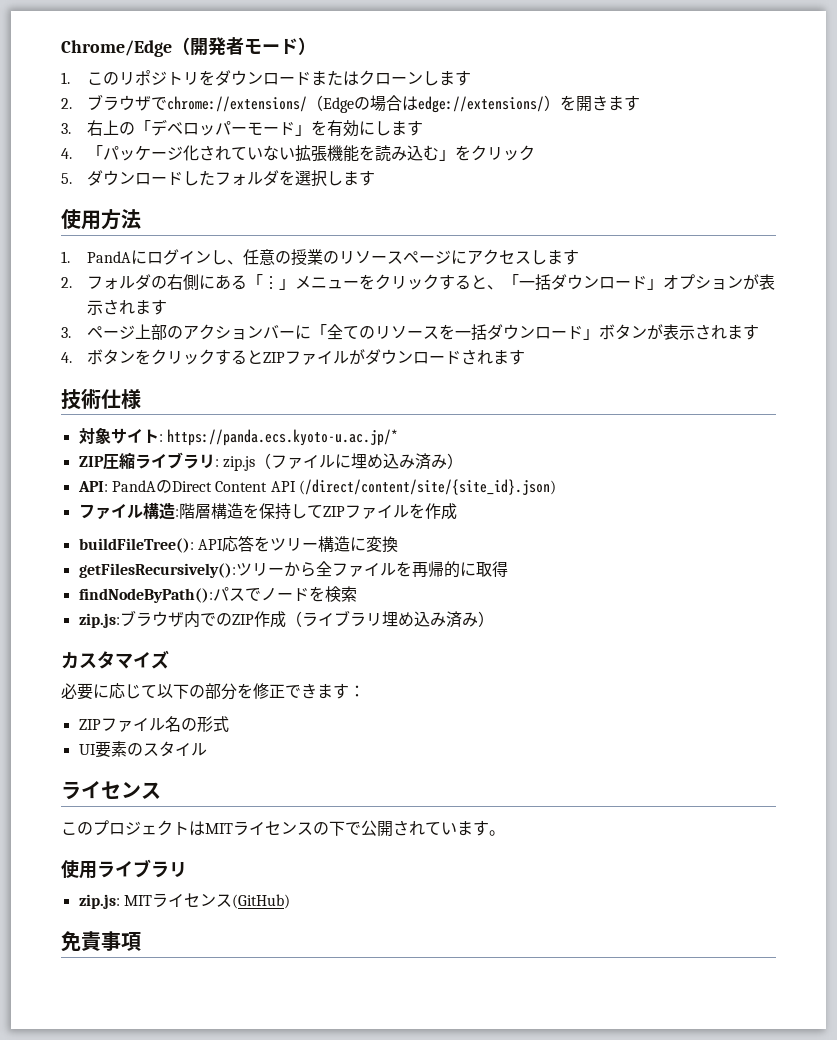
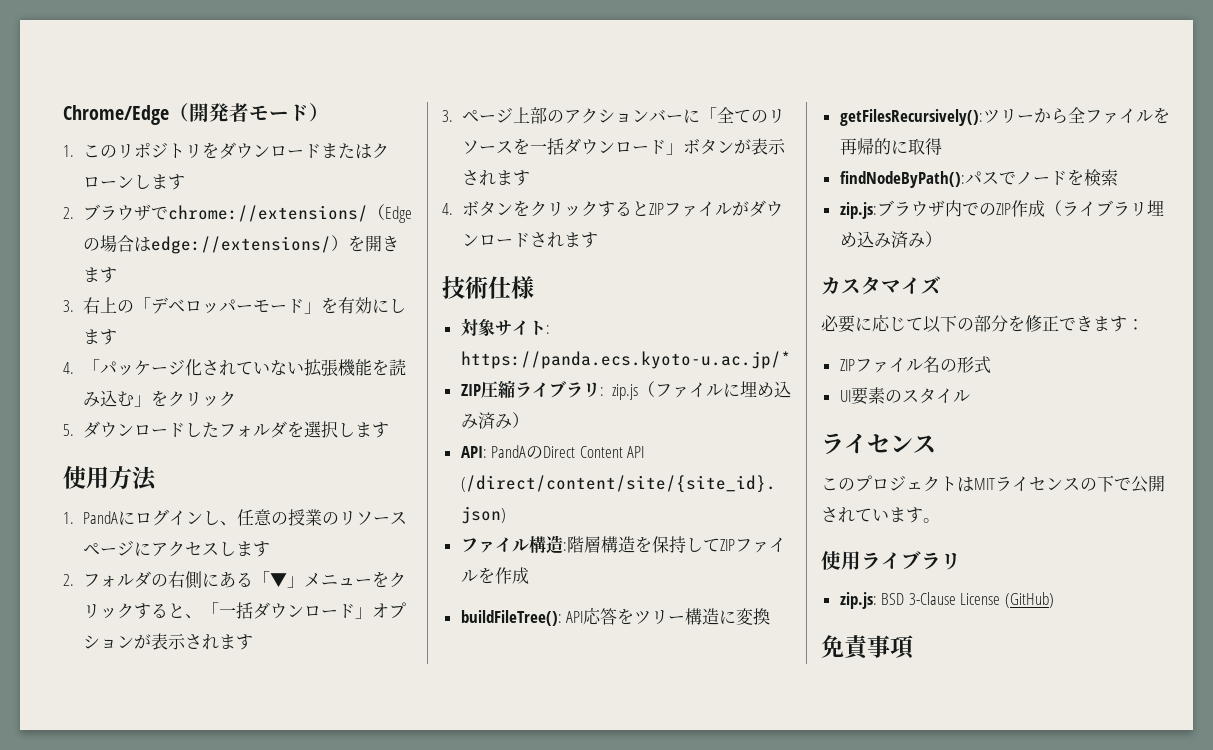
[262,276,279,289] ⋮ -> [269,573,287,587] ▼
[123,893,232,908] MITライセンス -> [881,592,1001,605] BSD 3-Clause License

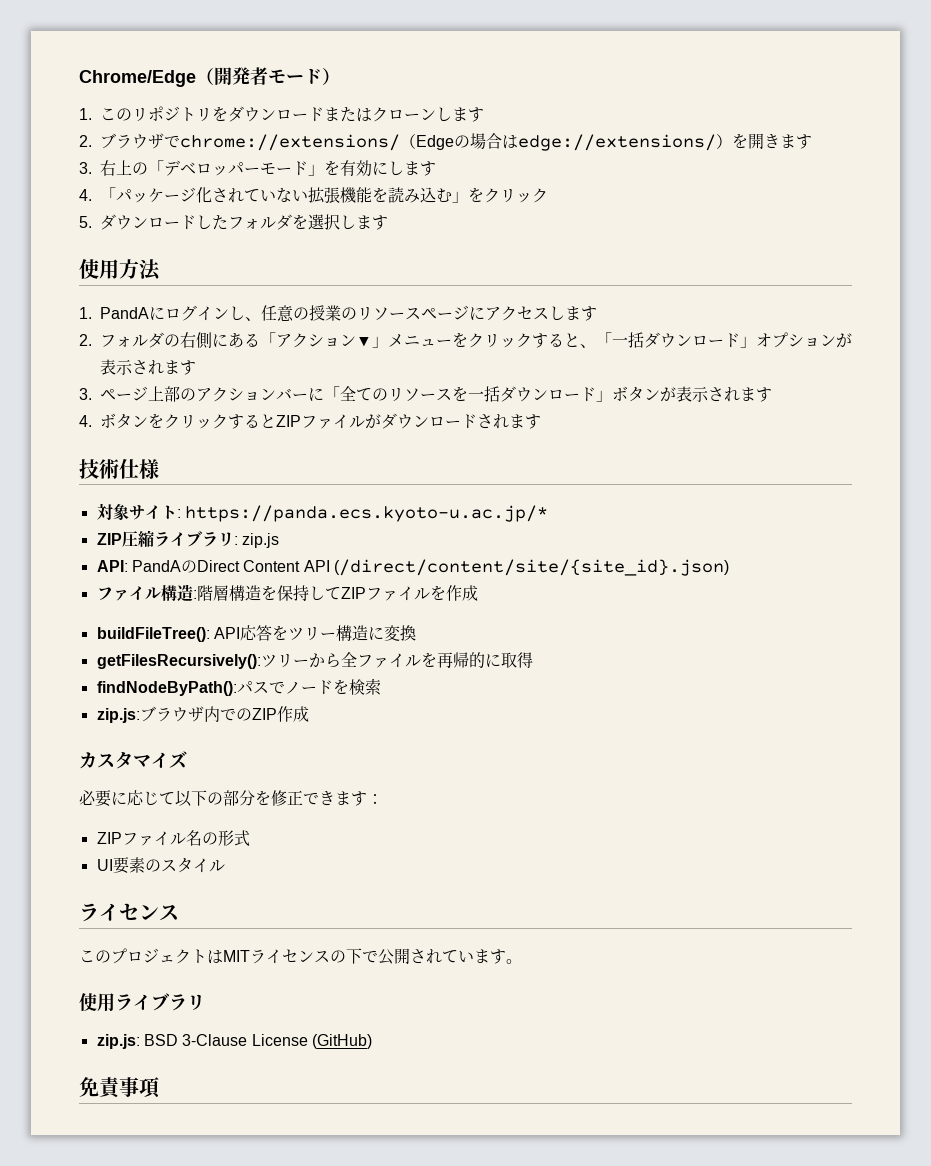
(270, 578) none -> [276,333,356,348] アクション
[638,381,791,398] [460,412,529,429] （ファイルに埋め込み済み） -> (279, 540) none
[1044,200,1164,217] [839,231,942,248] （ライブラリ埋め込み済み） -> (309, 714) none

